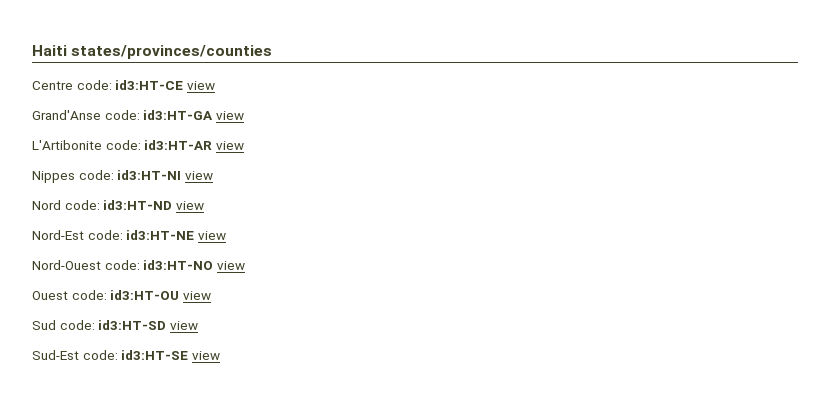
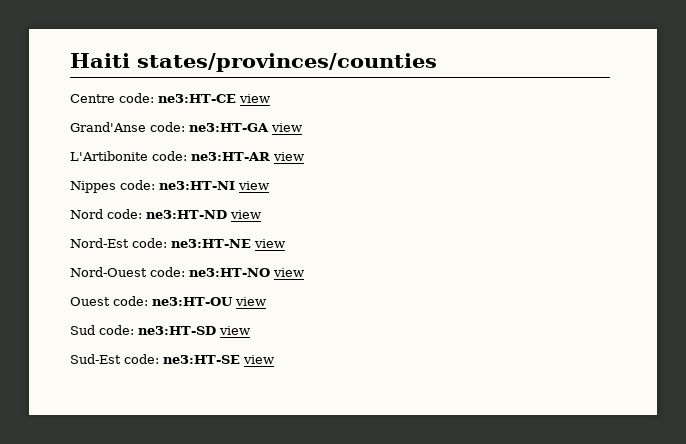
[115,80,184,90] id3:HT-CE -> [158,94,236,103] ne3:HT-CE
[143,110,214,120] id3:HT-GA -> [189,123,269,132] ne3:HT-GA
[144,140,213,150] id3:HT-AR -> [191,152,270,161] ne3:HT-AR
[117,170,182,180] id3:HT-NI -> [159,181,235,190] ne3:HT-NI
[103,200,173,210] id3:HT-ND -> [146,210,227,219] ne3:HT-ND
[126,230,195,240] id3:HT-NE -> [171,239,251,248] ne3:HT-NE
[143,260,214,270] id3:HT-NO -> [189,268,270,277] ne3:HT-NO
[110,290,180,300] id3:HT-OU -> [152,297,233,306] ne3:HT-OU
[98,320,167,330] id3:HT-SD -> [138,326,216,335] ne3:HT-SD
[121,350,189,360] id3:HT-SE -> [163,355,240,364] ne3:HT-SE

